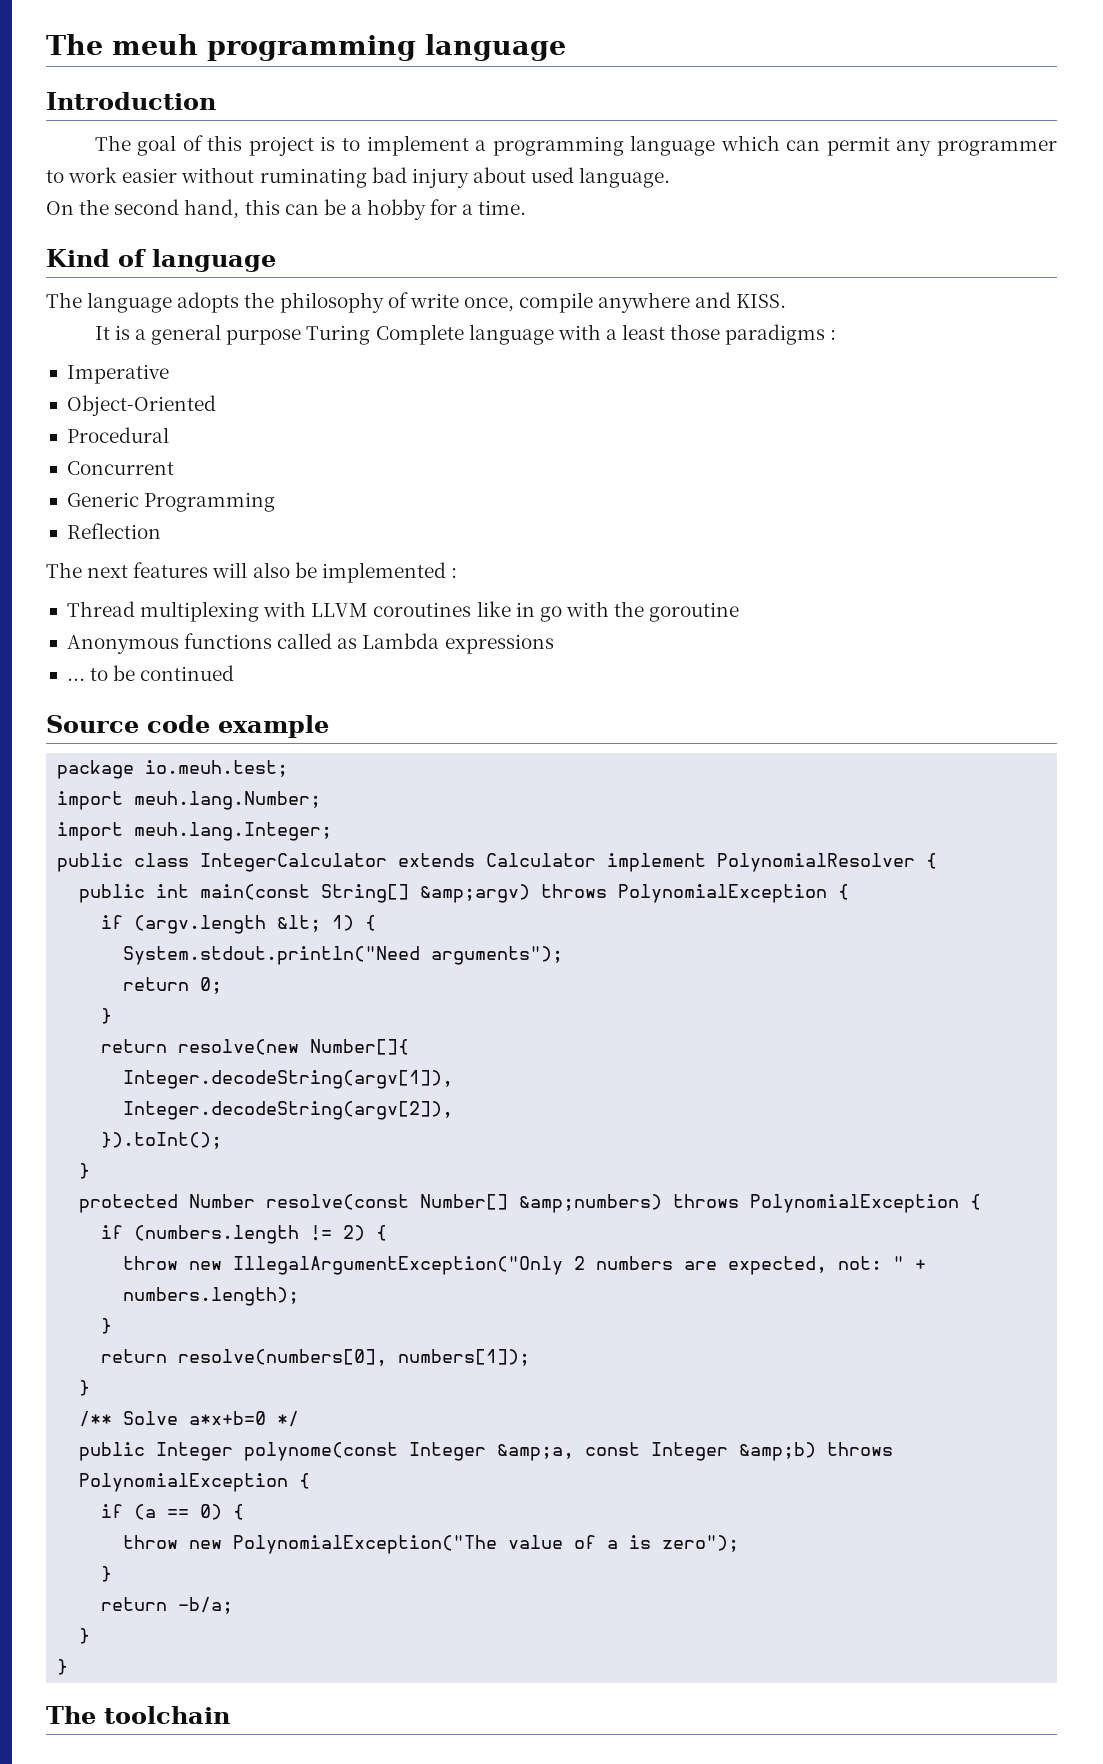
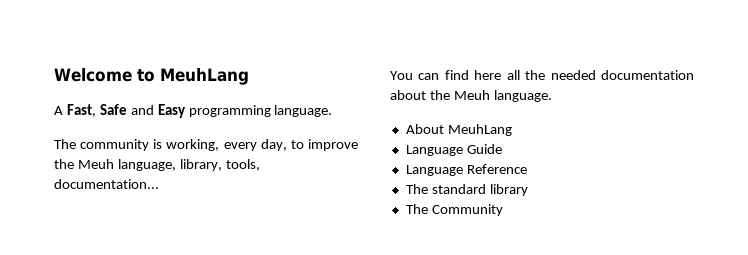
[46,34,566,61] [46,92,216,110] [94,135,1057,156] [46,167,671,188] [46,199,527,220] [46,249,276,272] [46,292,787,313] [94,324,837,345] [66,364,169,384] [66,395,216,416] [66,427,169,443] [66,461,174,475] [66,492,276,512] [66,523,161,539] [46,562,457,583] [66,601,740,622] [66,633,554,654] [66,665,235,681] [46,715,329,738] [57,760,289,779] [57,791,322,810] [57,822,333,841] [57,853,938,872] [79,884,850,903] [101,915,377,934] [123,946,564,965] [123,977,223,994] [101,1008,113,1024] [101,1039,410,1055] [123,1070,454,1089] [123,1101,454,1120] [101,1132,223,1149] [79,1163,91,1179] [79,1194,982,1213] [101,1225,388,1244] [123,1256,927,1275] [123,1287,300,1306] [101,1318,113,1334] [101,1349,531,1366] [79,1380,91,1396] [79,1411,300,1427] [79,1442,894,1461] [79,1473,311,1492] [101,1504,245,1520] [123,1535,740,1554] [101,1566,113,1582] [101,1597,234,1614] [79,1628,91,1644] [57,1659,69,1675] [46,1706,230,1724] The meuh programming language // Introduction // The goal of this project is to implement a programming language which can permit any programmer to work easier without ruminating bad injury about used language. // On the second hand, this can be a hobby for a time. // Kind of language // The language adopts the philosophy of write once, compile anywhere and KISS. // It is a general purpose Turing Complete language with a least those paradigms : // Imperative // Object-Oriented // Procedural // Concurrent // Generic Programming // Reflection // The next features will also be implemented : // Thread multiplexing with LLVM coroutines like in go with the goroutine // Anonymous functions called as Lambda expressions // ... to be continued // Source code example // package io.meuh.test; // import meuh.lang.Number; // import meuh.lang.Integer; // public class IntegerCalculator extends Calculator implement PolynomialResolver { // public int main(const String[] &amp;argv) throws PolynomialException { // if (argv.length &lt; 1) { // System.stdout.println("Need arguments"); // return 0; // } // return resolve(new Number[]{ // Integer.decodeString(argv[1]), // Integer.decodeString(argv[2]), // }).toInt(); // } // protected Number resolve(const Number[] &amp;numbers) throws PolynomialException { // if (numbers.length != 2) { // throw new IllegalArgumentException("Only 2 numbers are expected, not: " + numbers.length); // } // return resolve(numbers[0], numbers[1]); // } // /** Solve a*x+b=0 */ // public Integer polynome(const Integer &amp;a, const Integer &amp;b) throws PolynomialException { // if (a == 0) { // throw new PolynomialException("The value of a is zero"); // } // return -b/a; // } // } // The toolchain -> [54,68,249,85] [54,104,333,118] [54,139,358,151] [54,159,260,171] [54,179,159,189] [390,70,694,80] [390,90,552,102] [405,124,512,136] [405,144,502,156] [405,164,527,176] [405,184,528,196] [405,204,503,216] Welcome to MeuhLang // A Fast, Safe and Easy programming language. // The community is working, every day, to improve the Meuh language, library, tools, documentation... // You can find here all the needed documentation about the Meuh language. // About MeuhLang // Language Guide // Language Reference // The standard library // The Community

